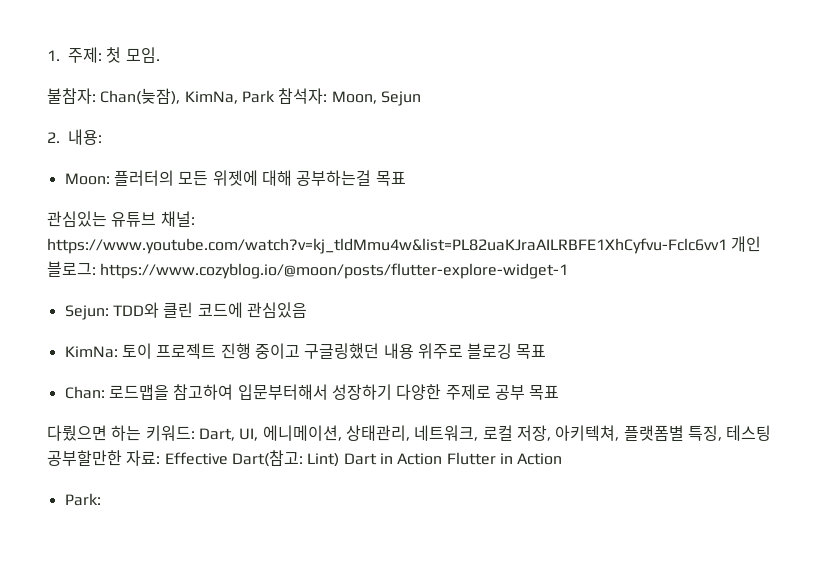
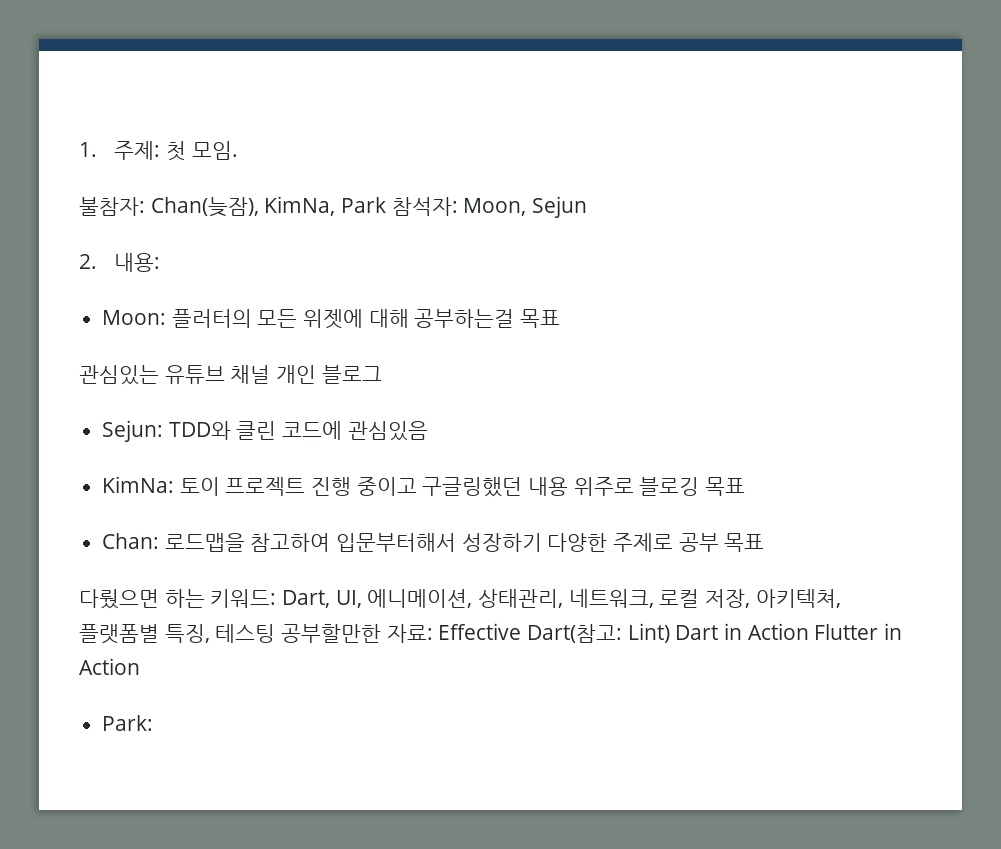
[160,211,195,227] [47,236,762,254] [47,261,569,279] 채널: https://www.youtube.com/watch?v=kj_tldMmu4w&list=PL82uaKJraAILRBFE1XhCyfvu-Fclc6vv1 개인 블로그: https://www.cozyblog.io/@moon/posts/flutter-explore-widget-1 -> [230,365,382,384] 채널 개인 블로그

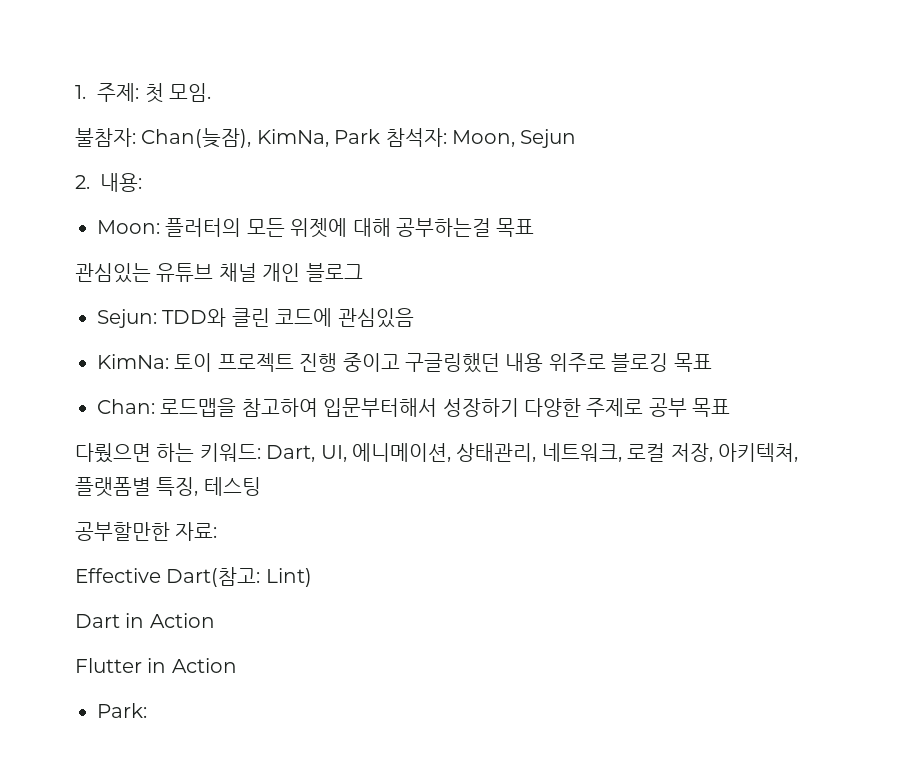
(276, 633) none -> (261, 486) //
(433, 633) none -> (218, 531) //
(670, 633) none -> (312, 577) //
(809, 631) none -> (215, 620) //

